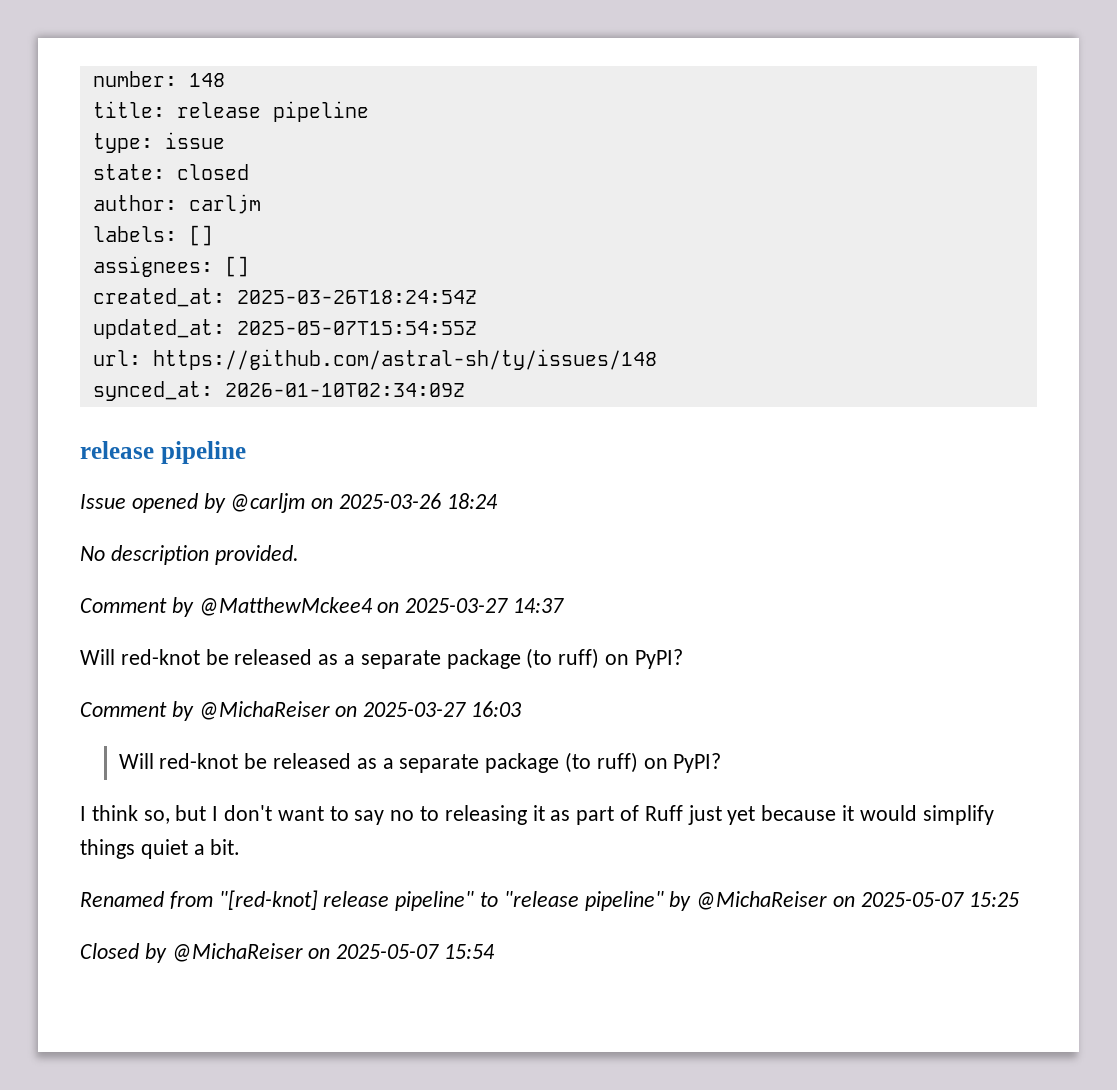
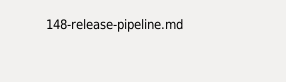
[92,71,225,87] [92,101,369,122] [92,132,225,153] [92,164,249,180] [92,194,261,214] [92,225,213,246] [92,256,249,277] [92,288,477,307] [92,319,477,339] [92,349,657,370] [92,381,465,401] [80,441,246,464] [80,493,498,513] [80,545,299,565] [80,597,565,617] [80,648,683,669] [80,701,522,721] [118,752,722,773] [80,805,994,825] [80,839,241,859] [80,890,1019,911] [80,943,496,963] number: 148 // title: release pipeline // type: issue // state: closed // author: carljm // labels: [] // assignees: [] // created_at: 2025-03-26T18:24:54Z // updated_at: 2025-05-07T15:54:55Z // url: https://github.com/astral-sh/ty/issues/148 // synced_at: 2026-01-10T02:34:09Z // release pipeline // Issue opened by @carljm on 2025-03-26 18:24 // No description provided. // Comment by @MatthewMckee4 on 2025-03-27 14:37 // Will red-knot be released as a separate package (to ruff) on PyPI? // Comment by @MichaReiser on 2025-03-27 16:03 // Will red-knot be released as a separate package (to ruff) on PyPI? // I think so, but I don't want to say no to releasing it as part of Ruff just yet because it would simplify things quiet a bit. // Renamed from "[red-knot] release pipeline" to "release pipeline" by @MichaReiser on 2025-05-07 15:25 // Closed by @MichaReiser on 2025-05-07 15:54 -> [46,19,183,32] 148-release-pipeline.md

